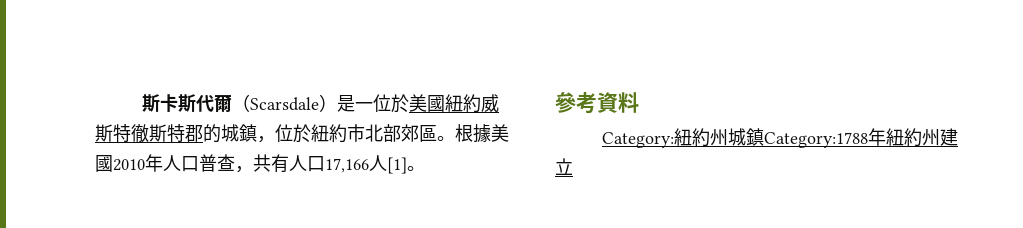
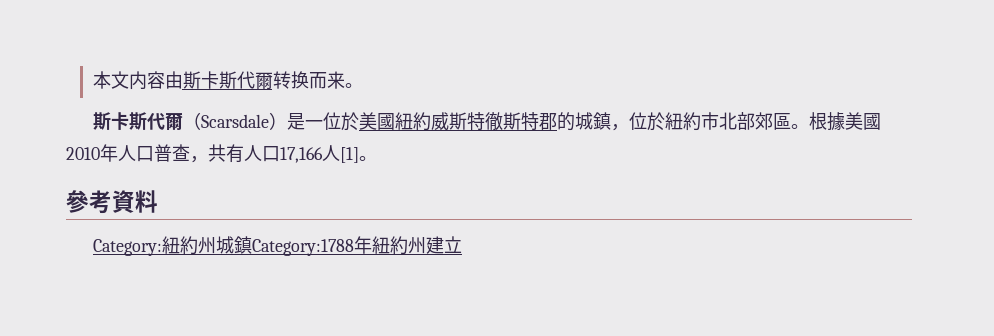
(141, 103) none -> [92,71,363,90] 本文内容由斯卡斯代爾转换而来。 //

